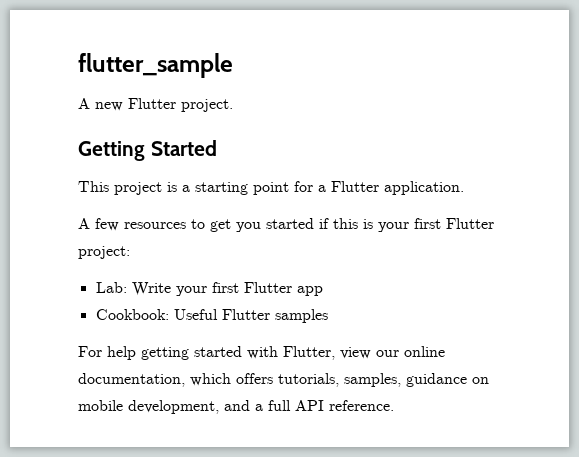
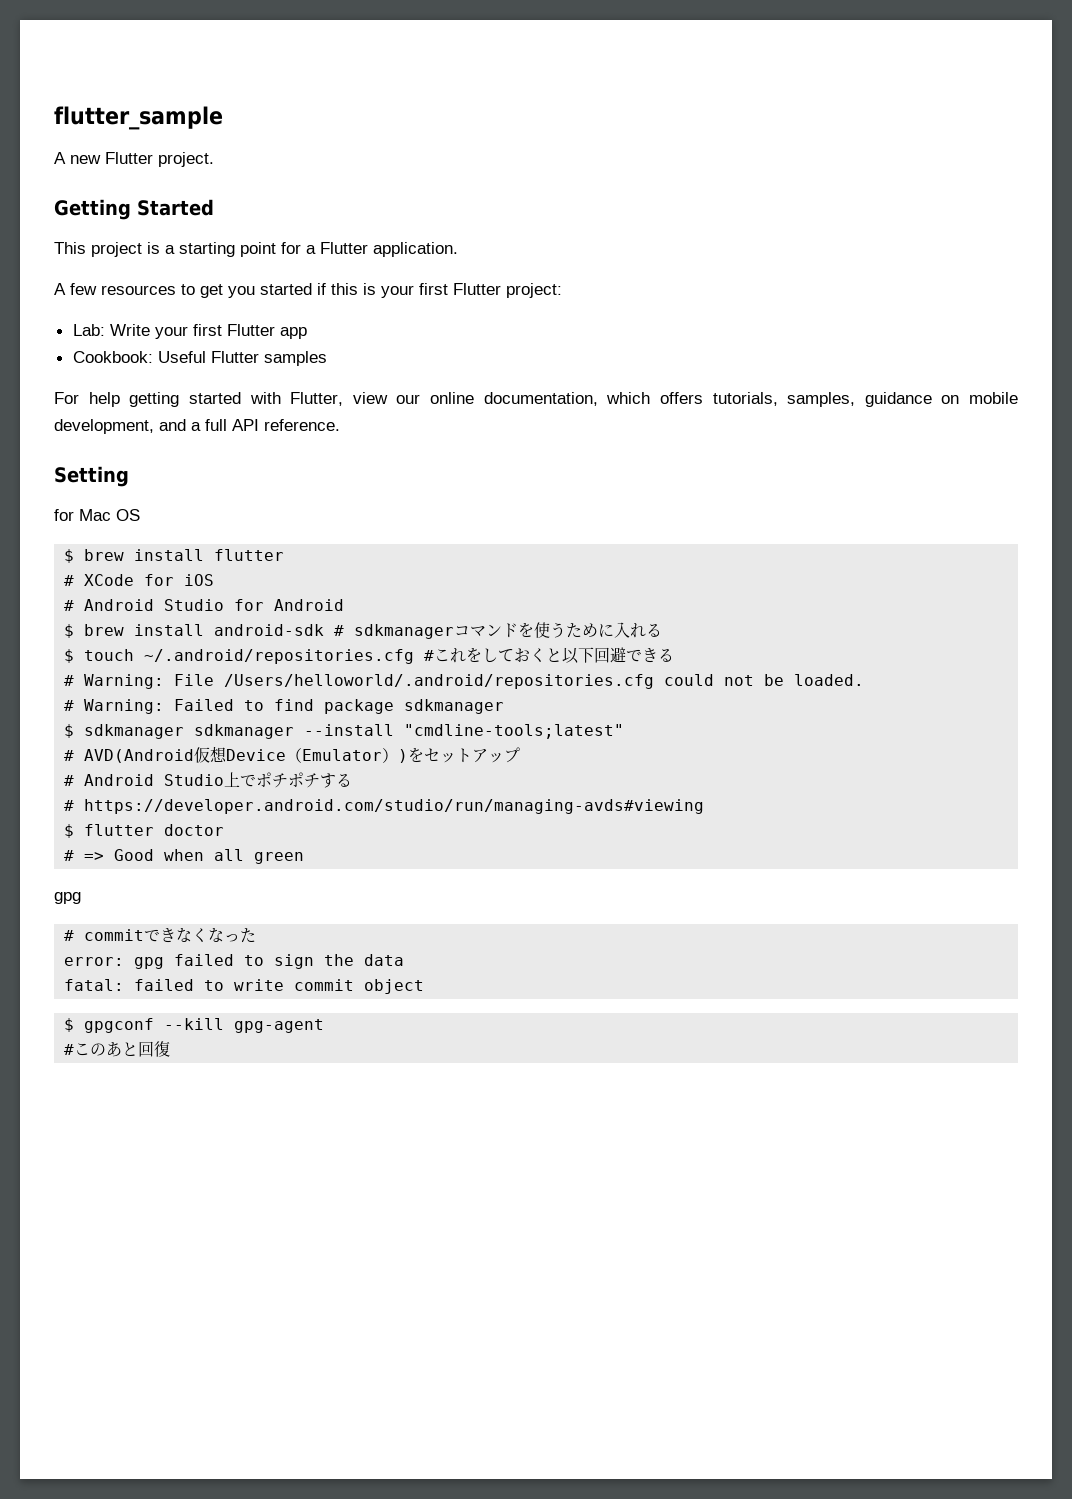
(394, 405) none -> [54,466,129,487] [54,509,140,521] [64,549,285,563] [64,574,215,586] [64,599,345,611] [64,622,663,639] [64,647,675,664] [64,674,865,689] [64,699,505,714] [64,724,625,739] [64,746,521,763] [64,772,353,788] [64,799,705,814] [64,824,225,838] [64,849,305,864] [54,892,81,904] [64,927,257,943] [64,954,405,969] [64,979,425,994] [64,1018,325,1033] [64,1041,171,1057] // Setting // for Mac OS // $ brew install flutter // # XCode for iOS // # Android Studio for Android // $ brew install android-sdk # sdkmanagerコマンドを使うために入れる // $ touch ~/.android/repositories.cfg #これをしておくと以下回避できる // # Warning: File /Users/helloworld/.android/repositories.cfg could not be loaded. // # Warning: Failed to find package sdkmanager // $ sdkmanager sdkmanager --install "cmdline-tools;latest" // # AVD(Android仮想Device（Emulator）)をセットアップ // # Android Studio上でポチポチする // # https://developer.android.com/studio/run/managing-avds#viewing // $ flutter doctor // # => Good when all green // gpg // # commitできなくなった // error: gpg failed to sign the data // fatal: failed to write commit object // $ gpgconf --kill gpg-agent // #このあと回復

